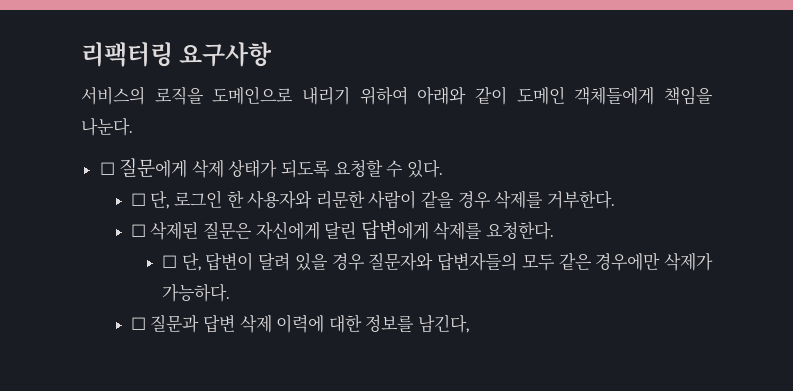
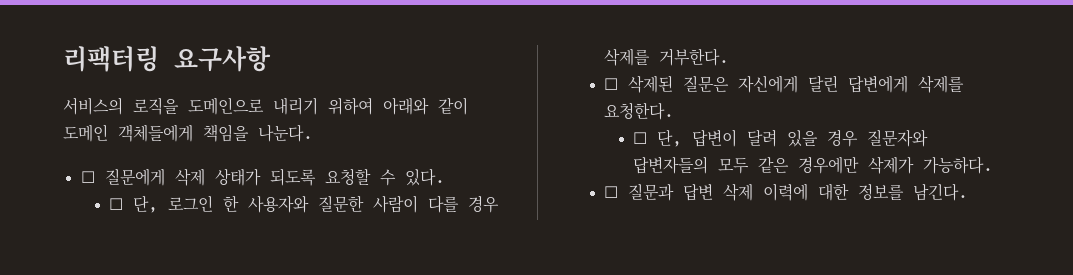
[315,190,454,209] 리문한 사람이 같을 -> [318,195,460,213] 질문한 사람이 다를
[417,314,469,333] 남긴다, -> [913,183,969,201] 남긴다.

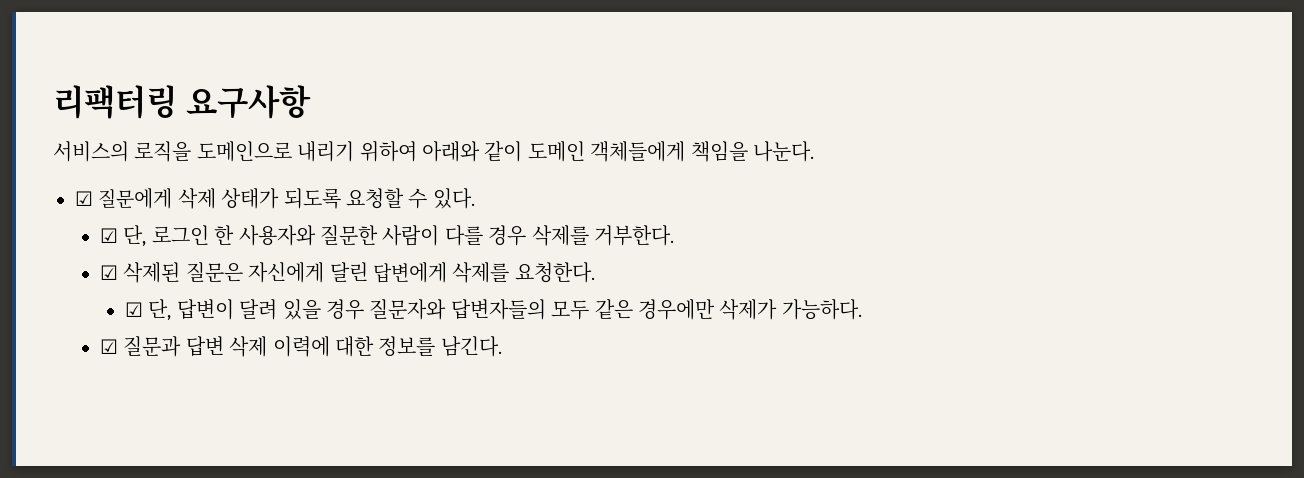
[80,171,95,183] ☐ -> [75,191,93,206] ☑
[109,198,124,210] ☐ -> [99,228,118,243] ☑
[604,78,619,90] ☐ -> [99,265,118,280] ☑
[633,132,648,144] ☐ -> [124,302,143,317] ☑
[604,186,619,198] ☐ -> [99,339,118,354] ☑

